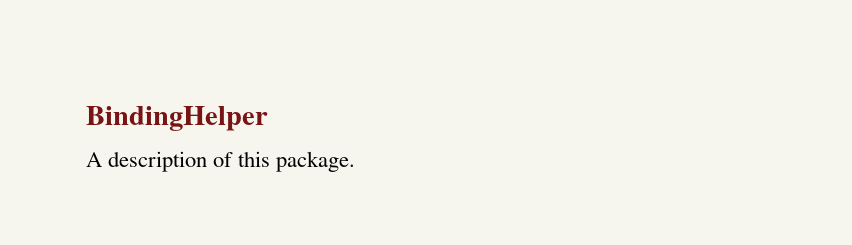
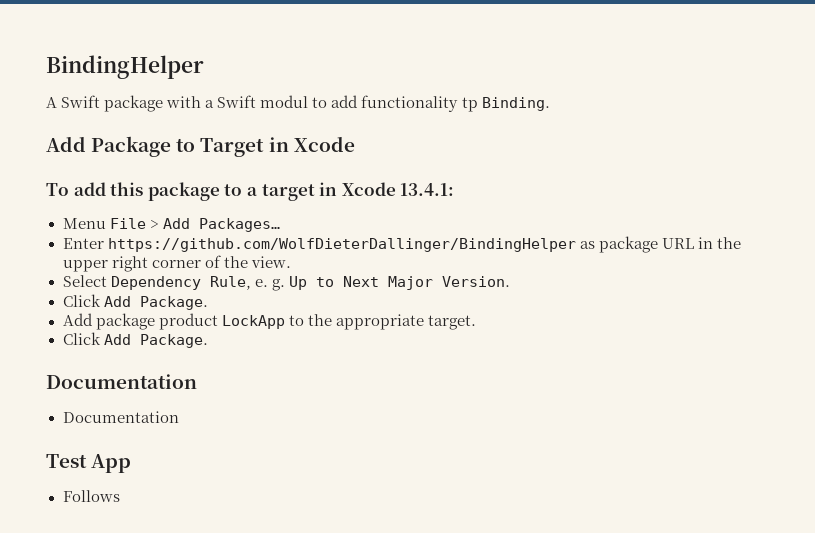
[108,151,356,172] description of this package. -> [61,95,550,112] [46,136,355,157] [46,182,455,201] [62,218,280,232] [62,236,741,253] [62,255,291,272] [62,275,510,291] [62,294,208,310] [62,313,476,330] [62,332,208,348] [46,374,197,389] [62,411,179,423] [46,454,132,473] [62,490,120,502] Swift package with a Swift modul to add functionality tp Binding. // Add Package to Target in Xcode // To add this package to a target in Xcode 13.4.1: // Menu File > Add Packages… // Enter https://github.com/WolfDieterDallinger/BindingHelper as package URL in the upper right corner of the view. // Select Dependency Rule, e. g. Up to Next Major Version. // Click Add Package. // Add package product LockApp to the appropriate target. // Click Add Package. // Documentation // Documentation // Test App // Follows

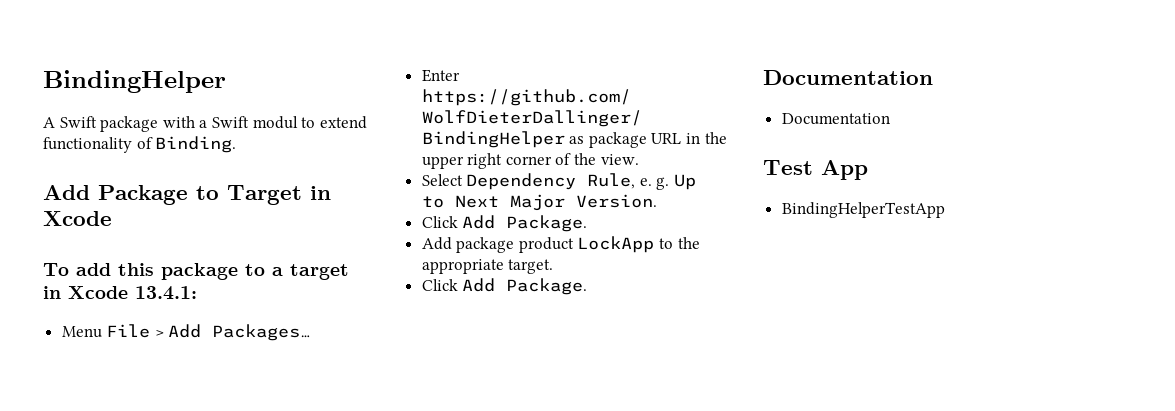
[331,95,478,112] add functionality tp -> [319,116,367,129] [43,137,153,153] extend functionality of
[62,490,120,502] Follows -> [781,202,945,218] BindingHelperTestApp

